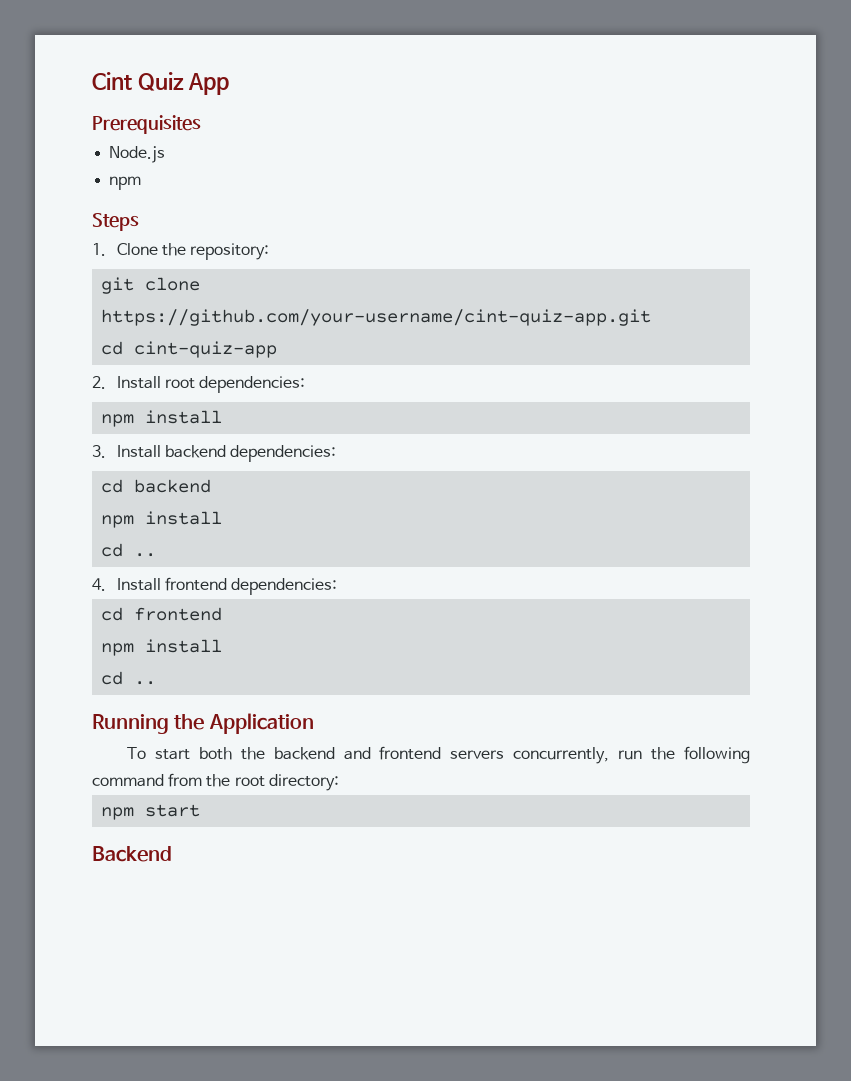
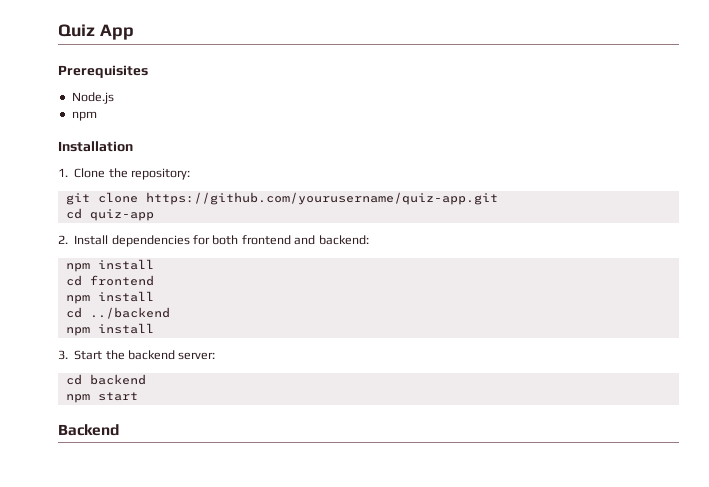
[92,72,132,90] Cint -> (58, 30) none
[92,213,139,231] Steps -> [58,141,133,152] Installation
[101,309,652,326] [101,341,278,358] https://github.com/your-username/cint-quiz-app.git // cd cint-quiz-app -> [145,192,498,205] [65,208,154,221] https://github.com/yourusername/quiz-app.git // cd quiz-app
[165,376,306,393] [101,410,223,427] [92,445,337,462] [101,479,212,493] [101,511,223,528] [101,543,157,557] [92,577,338,595] root dependencies: // npm install // 3. Install backend dependencies: // cd backend // npm install // cd .. // 4. Install frontend dependencies: -> [111,235,369,247] [65,259,154,272] dependencies for both frontend and backend: // npm install
[134,681,157,685] [92,713,314,734] [127,746,750,764] [92,773,339,791] .. // Running the Application // To start both the backend and frontend servers concurrently, run the following command from the root directory: -> [89,307,170,319] [65,323,154,336] [58,350,216,360] [65,374,146,385] ../backend // npm install // 3. Start the backend server: // cd backend

